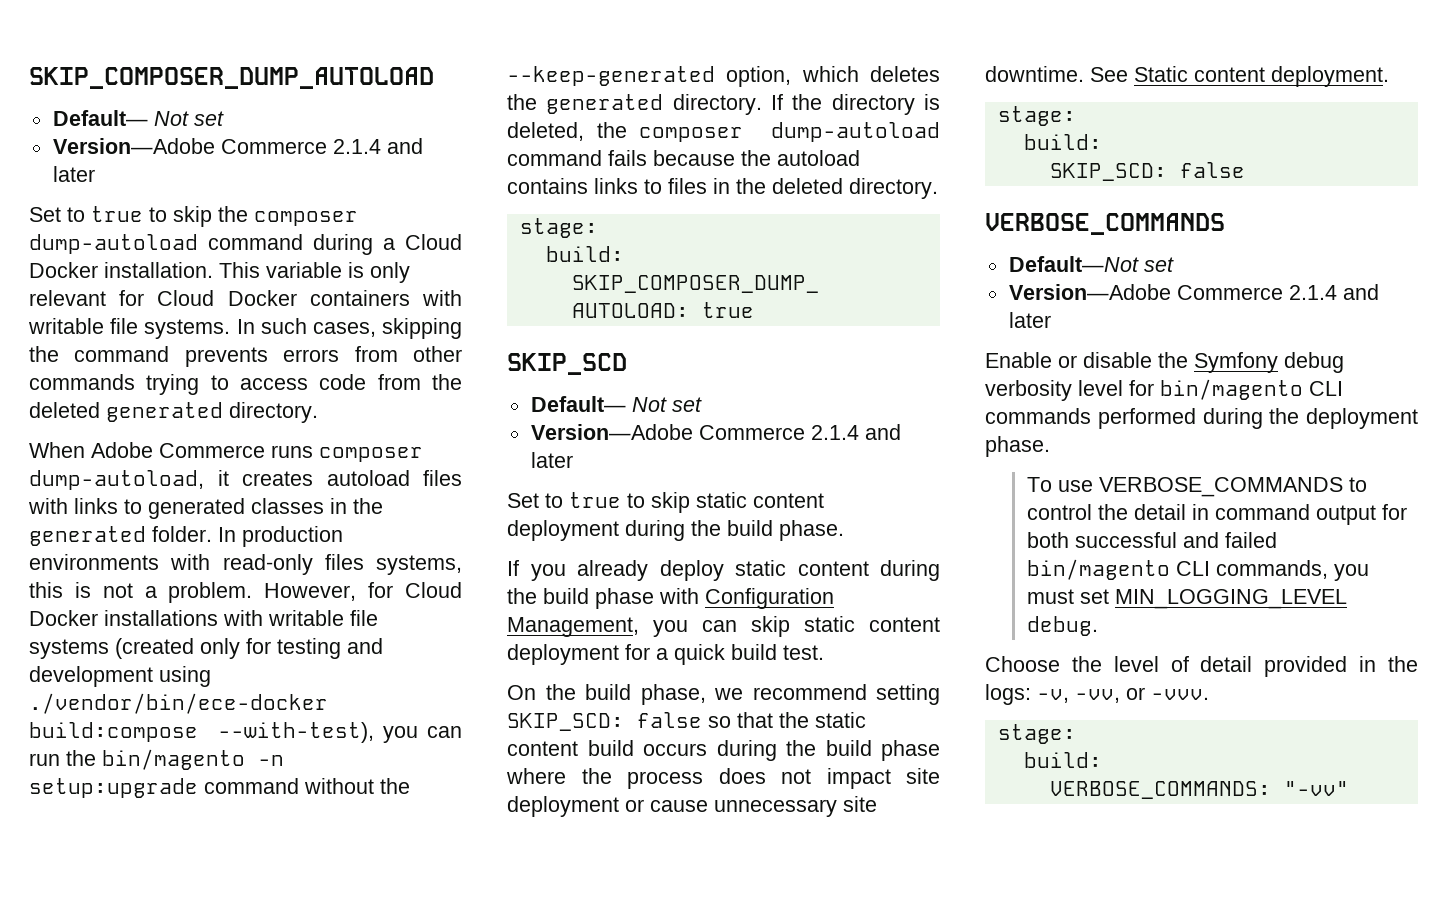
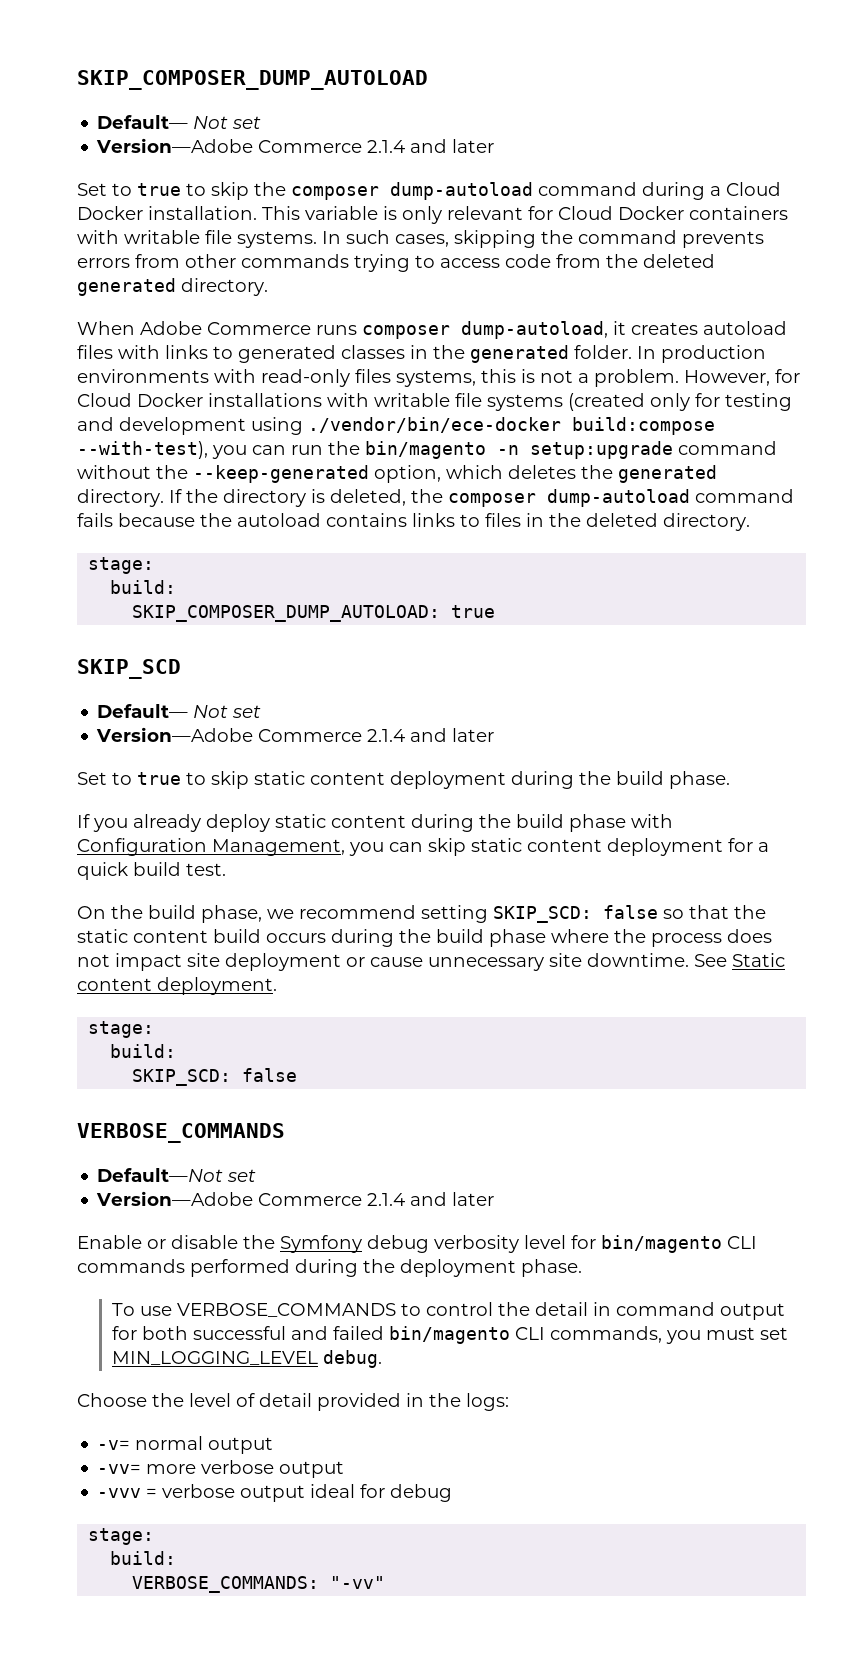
[1037,687,1209,703] -v, -vv, or -vvv. -> [97,1436,274,1454] [97,1460,345,1478] [97,1484,453,1502] // -v= normal output // -vv= more verbose output // -vvv = verbose output ideal for debug

